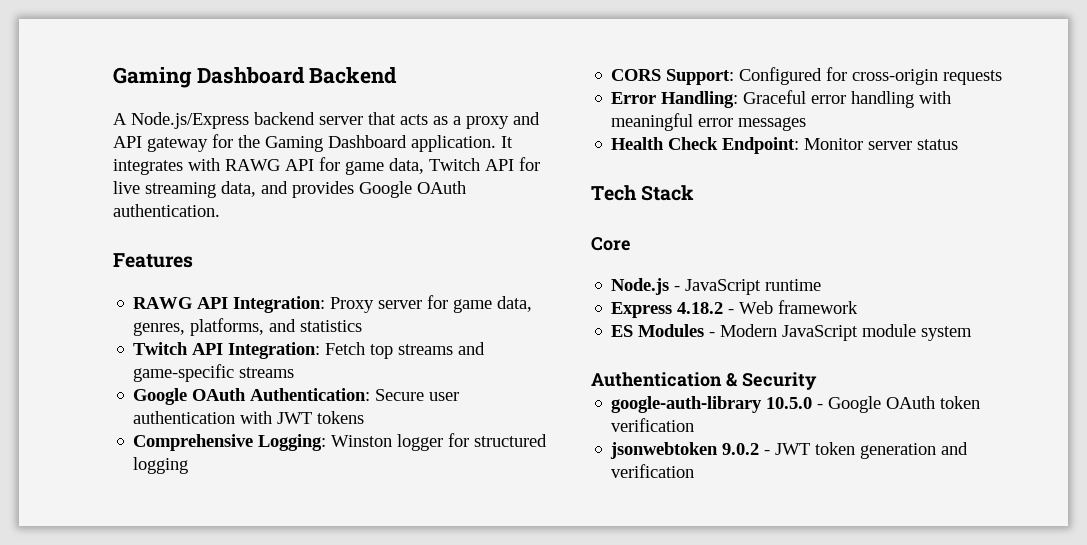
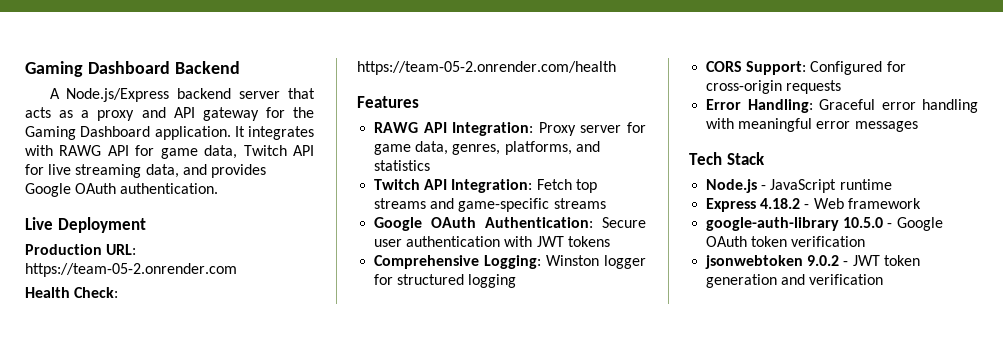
(220, 210) none -> [25,217,146,233] [25,244,137,255] [25,263,237,277] [25,287,119,298] [357,61,616,75] // Live Deployment // Production URL: https://team-05-2.onrender.com // Health Check: https://team-05-2.onrender.com/health
[611,137,959,154] // Health Check Endpoint: Monitor server status -> (918, 126) none
[591,237,631,251] // Core -> (765, 158) none
[611,324,973,341] [591,372,817,390] // ES Modules - Modern JavaScript module system // Authentication & Security -> (921, 203) none

